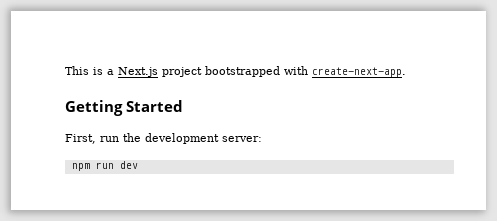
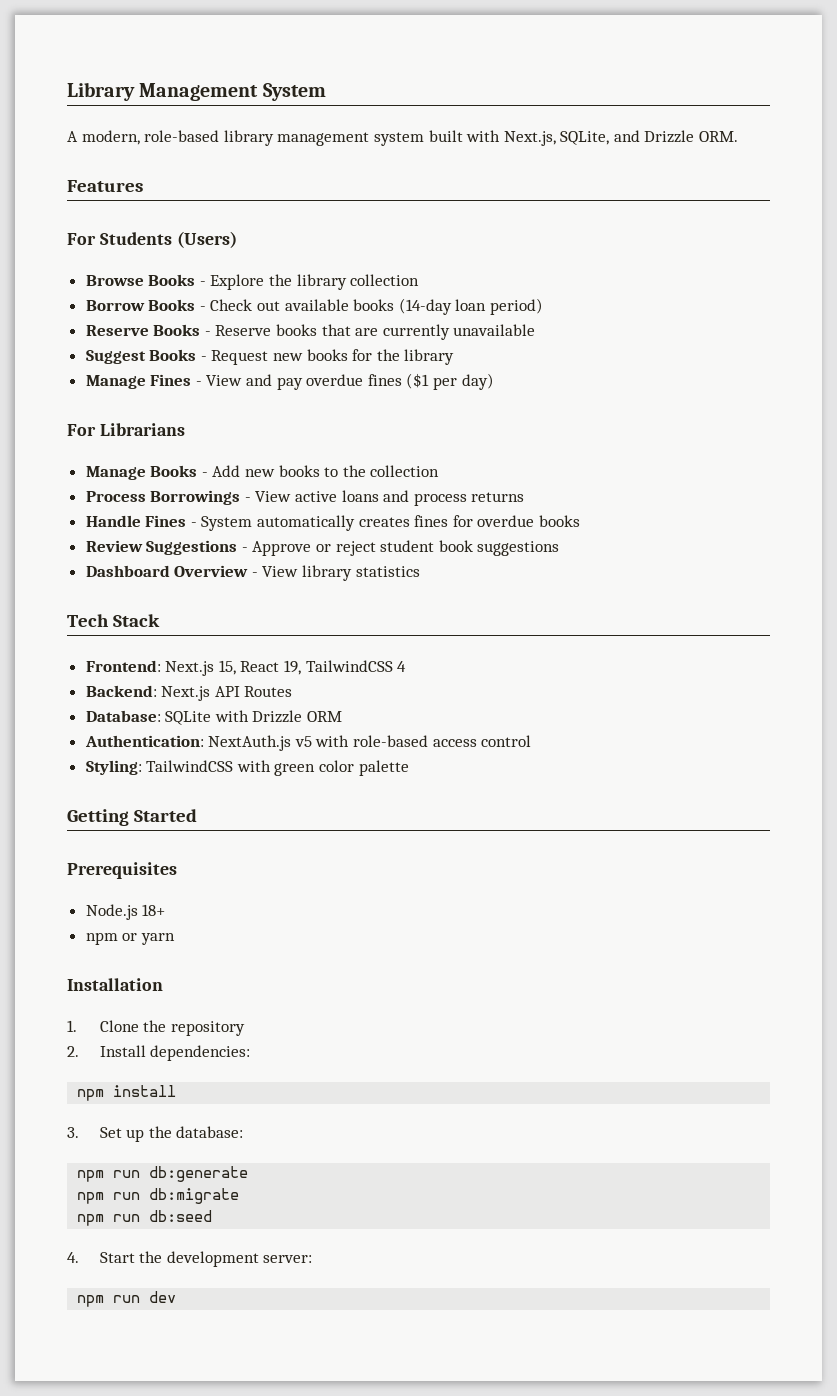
[65,66,406,77] [65,100,184,116] [65,134,119,144] This is a Next.js project bootstrapped with create-next-app. // Getting Started // First, run -> [67,82,326,101] [67,130,739,146] [67,180,143,192] [67,231,237,248] [85,274,420,290] [85,298,544,315] [85,324,536,340] [85,349,455,365] [85,373,494,390] [67,423,185,436] [85,465,440,480] [85,490,525,506] [85,515,581,531] [85,540,560,556] [85,565,420,581] [67,614,160,627] [85,660,407,676] [85,685,293,701] [85,710,343,725] [84,735,532,751] [85,760,409,776] [67,809,197,826] [67,862,177,879] [85,904,166,920] [85,932,175,945] [67,978,163,991] [67,1020,245,1036] [67,1045,251,1061] [77,1085,177,1101] [67,1126,244,1142] [77,1166,249,1182] [77,1188,240,1204] [77,1210,213,1226] [67,1252,135,1263] Library Management System // A modern, role-based library management system built with Next.js, SQLite, and Drizzle ORM. // Features // For Students (Users) // Browse Books - Explore the library collection // Borrow Books - Check out available books (14-day loan period) // Reserve Books - Reserve books that are currently unavailable // Suggest Books - Request new books for the library // Manage Fines - View and pay overdue fines ($1 per day) // For Librarians // Manage Books - Add new books to the collection // Process Borrowings - View active loans and process returns // Handle Fines - System automatically creates fines for overdue books // Review Suggestions - Approve or reject student book suggestions // Dashboard Overview - View library statistics // Tech Stack // Frontend: Next.js 15, React 19, TailwindCSS 4 // Backend: Next.js API Routes // Database: SQLite with Drizzle ORM // Authentication: NextAuth.js v5 with role-based access control // Styling: TailwindCSS with green color palette // Getting Started // Prerequisites // Node.js 18+ // npm or yarn // Installation // 1. Clone the repository // 2. Install dependencies: // npm install // 3. Set up the database: // npm run db:generate // npm run db:migrate // npm run db:seed // 4. Start

